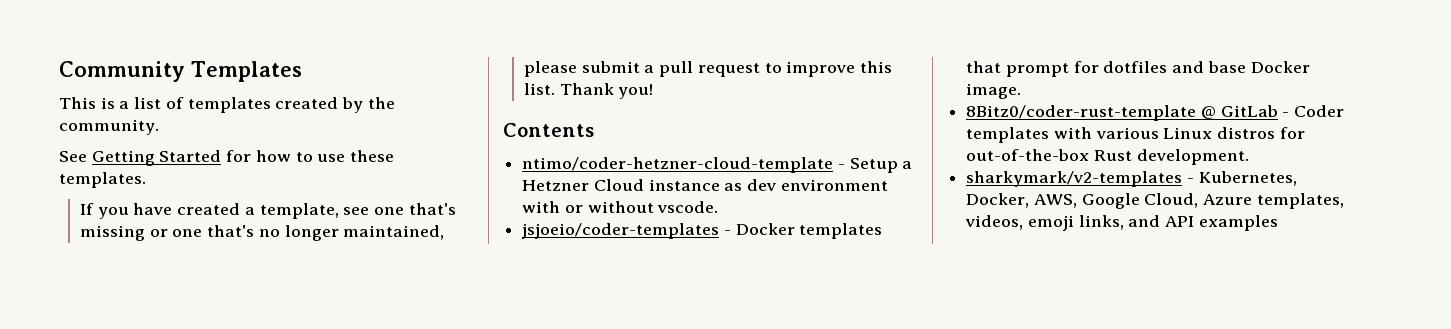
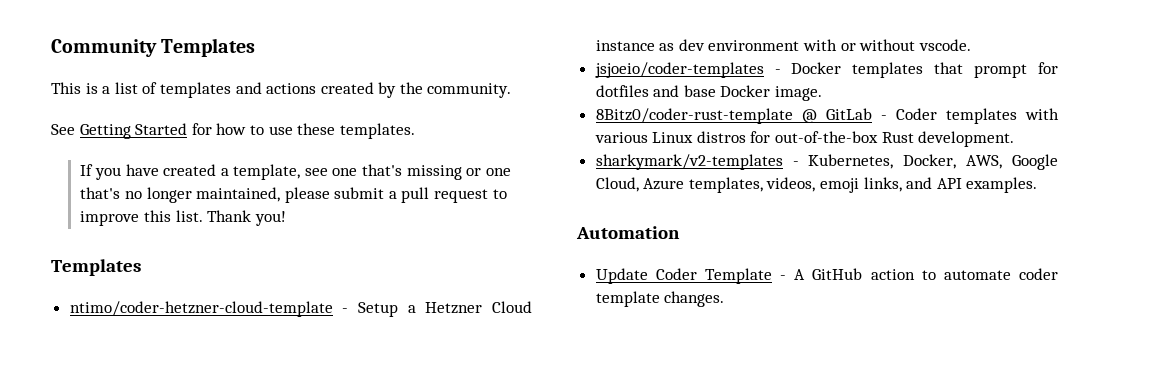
(271, 105) none -> [235,82,317,94] and actions
[503,123,594,137] Contents -> [51,259,141,276] Templates
[1198,215,1278,231] examples -> [966,177,1038,193] [576,226,680,239] [595,268,1058,284] [595,291,725,307] examples. // Automation // Update Coder Template - A GitHub action to automate coder template changes.

